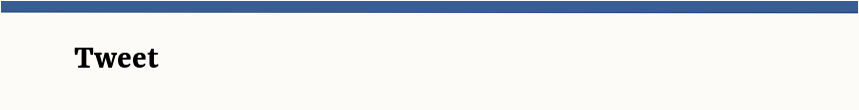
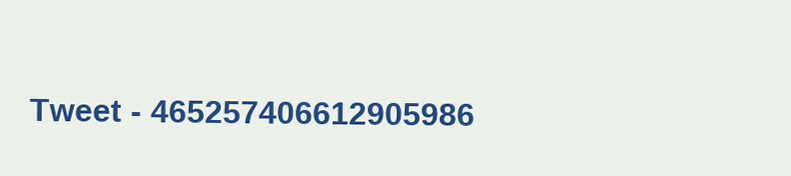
(160, 57) none -> [130,100,475,126] - 465257406612905986

